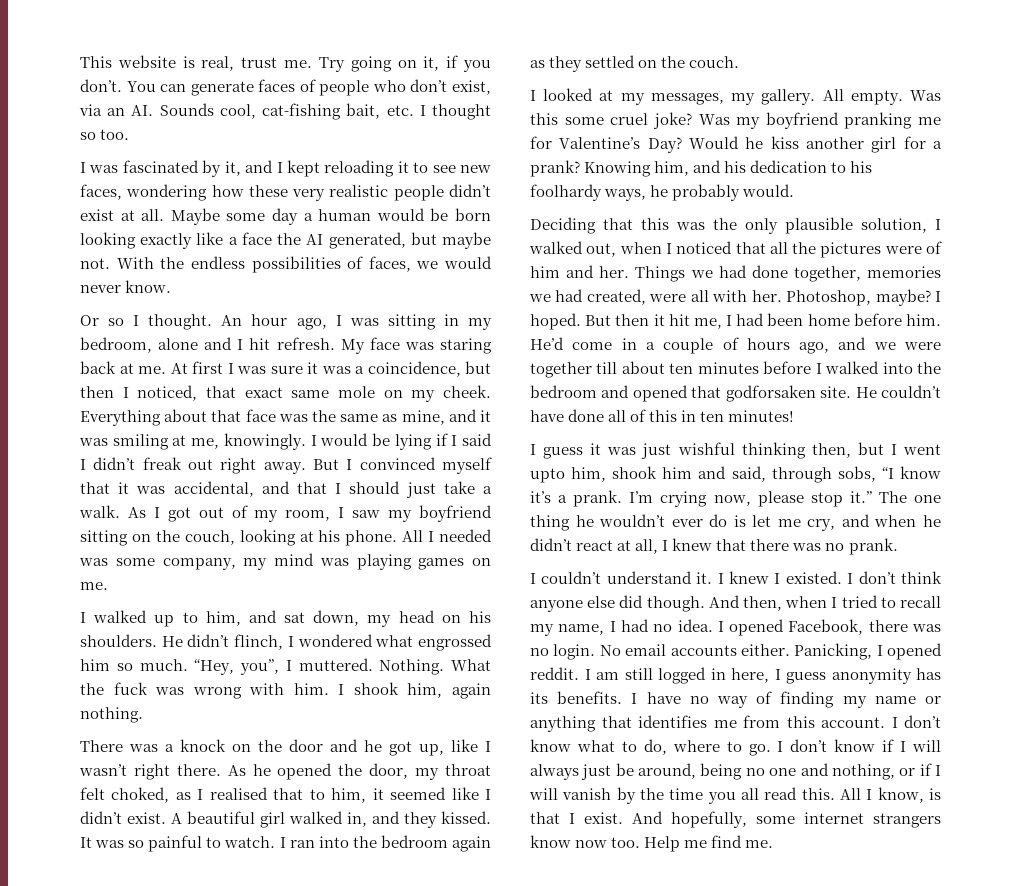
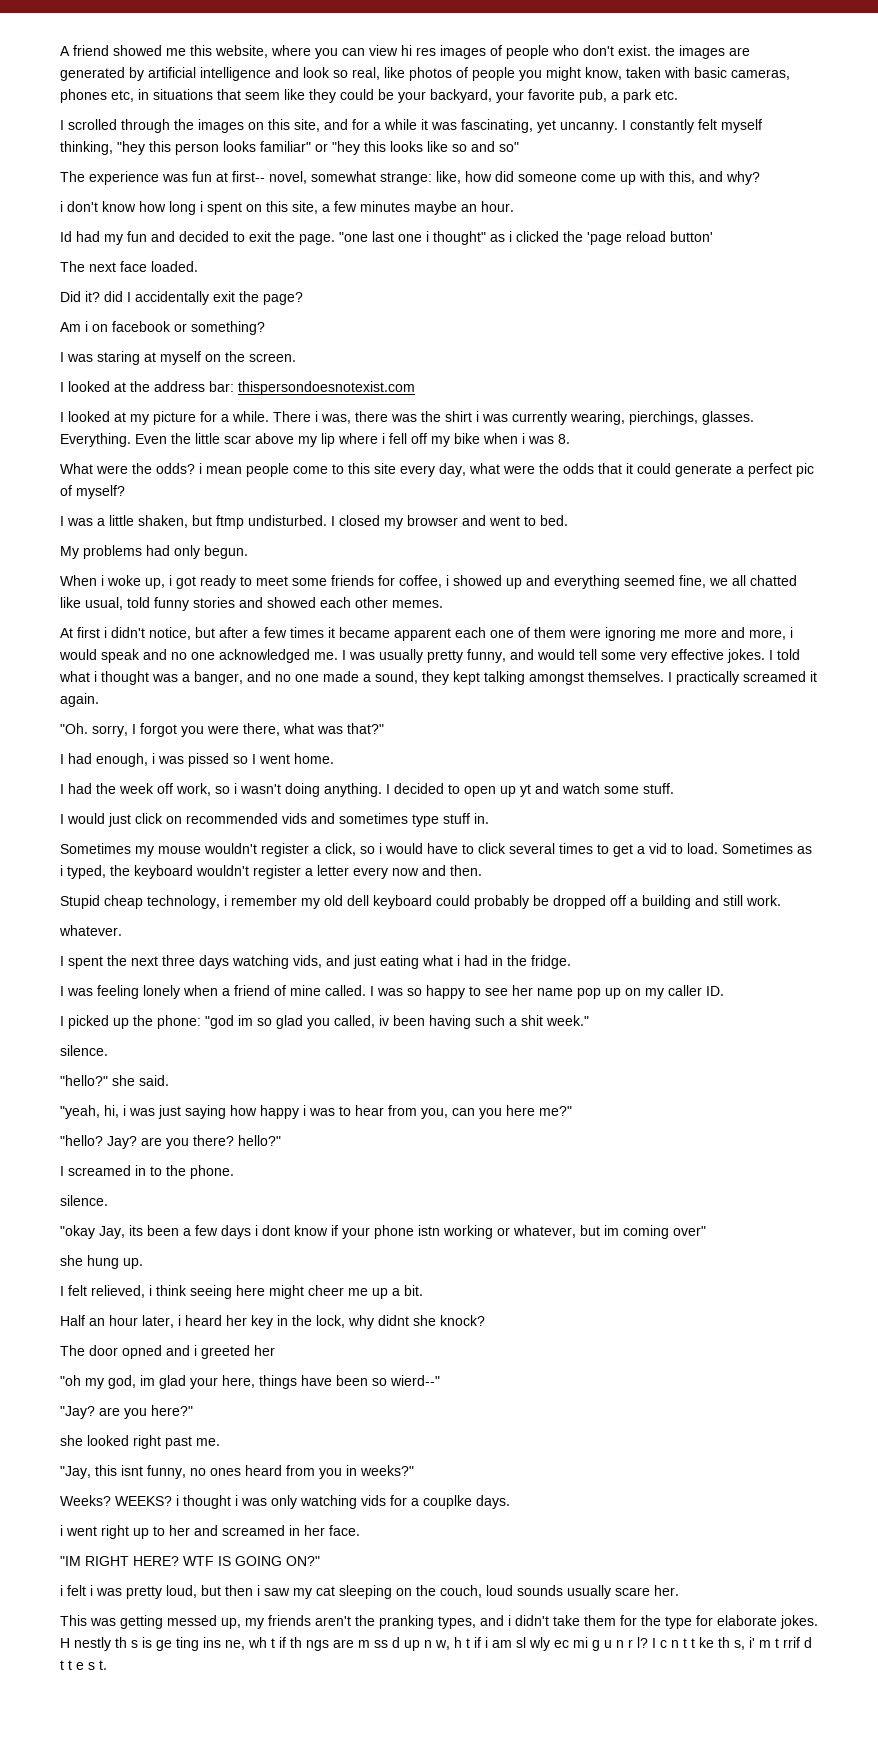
[80,55,491,72] [80,79,491,96] [79,103,492,120] [80,129,130,140] [80,160,491,177] [80,184,491,201] [80,208,492,225] [80,232,492,249] [80,256,492,273] [80,280,172,293] [80,314,492,330] [80,337,492,354] [80,361,491,377] [80,385,492,402] [80,409,491,426] [79,433,493,450] [80,457,492,474] [80,481,492,498] [79,505,493,522] [80,529,492,546] [79,553,491,570] [80,582,108,590] [80,610,492,627] [80,634,493,651] [80,658,491,675] [80,682,491,699] [80,707,143,723] [80,739,491,756] [79,763,492,780] [80,787,491,803] [80,811,491,828] [80,835,491,852] [530,55,740,72] [530,88,941,105] [530,112,941,129] [530,136,942,153] [530,160,873,177] [530,184,795,201] [530,217,941,234] [529,241,943,258] [530,265,941,282] [529,289,941,306] [530,313,941,330] [530,337,941,354] [530,361,942,378] [530,385,942,402] [530,409,795,422] [530,442,941,459] [530,466,941,483] [530,490,942,507] [530,514,941,531] [530,538,898,555] [530,571,942,584] [530,595,941,612] [530,619,941,636] [530,643,942,660] [530,667,941,684] [530,691,941,708] [530,715,941,732] [530,739,941,756] [530,763,941,780] [529,787,941,804] [530,811,941,828] [530,835,774,852] This website is real, trust me. Try going on it, if you don’t. You can generate faces of people who don’t exist, via an AI. Sounds cool, cat-fishing bait, etc. I thought so too. // I was fascinated by it, and I kept reloading it to see new faces, wondering how these very realistic people didn’t exist at all. Maybe some day a human would be born looking exactly like a face the AI generated, but maybe not. With the endless possibilities of faces, we would never know. // Or so I thought. An hour ago, I was sitting in my bedroom, alone and I hit refresh. My face was staring back at me. At first I was sure it was a coincidence, but then I noticed, that exact same mole on my cheek. Everything about that face was the same as mine, and it was smiling at me, knowingly. I would be lying if I said I didn’t freak out right away. But I convinced myself that it was accidental, and that I should just take a walk. As I got out of my room, I saw my boyfriend sitting on the couch, looking at his phone. All I needed was some company, my mind was playing games on me. // I walked up to him, and sat down, my head on his shoulders. He didn’t flinch, I wondered what engrossed him so much. “Hey, you”, I muttered. Nothing. What the fuck was wrong with him. I shook him, again nothing. // There was a knock on the door and he got up, like I wasn’t right there. As he opened the door, my throat felt choked, as I realised that to him, it seemed like I didn’t exist. A beautiful girl walked in, and they kissed. It was so painful to watch. I ran into the bedroom again as they settled on the couch. // I looked at my messages, my gallery. All empty. Was this some cruel joke? Was my boyfriend pranking me for Valentine’s Day? Would he kiss another girl for a prank? Knowing him, and his dedication to his foolhardy ways, he probably would. // Deciding that this was the only plausible solution, I walked out, when I noticed that all the pictures were of him and her. Things we had done together, memories we had created, were all with her. Photoshop, maybe? I hoped. But then it hit me, I had been home before him. He’d come in a couple of hours ago, and we were together till about ten minutes before I walked into the bedroom and opened that godforsaken site. He couldn’t have done all of this in ten minutes! // I guess it was just wishful thinking then, but I went upto him, shook him and said, through sobs, “I know it’s a prank. I’m crying now, please stop it.” The one thing he wouldn’t ever do is let me cry, and when he didn’t react at all, I knew that there was no prank. // I couldn’t understand it. I knew I existed. I don’t think anyone else did though. And then, when I tried to recall my name, I had no idea. I opened Facebook, there was no login. No email accounts either. Panicking, I opened reddit. I am still logged in here, I guess anonymity has its benefits. I have no way of finding my name or anything that identifies me from this account. I don’t know what to do, where to go. I don’t know if I will always just be around, being no one and nothing, or if I will vanish by the time you all read this. All I know, is that I exist. And hopefully, some internet strangers know now too. Help me find me. -> [60,45,750,59] [60,67,790,81] [60,89,678,103] [60,119,762,133] [60,141,519,155] [60,171,760,185] [60,201,514,215] [60,231,713,245] [60,261,198,272] [60,291,303,305] [60,321,265,335] [60,351,296,365] [60,381,415,395] [60,411,754,425] [60,433,570,447] [60,463,814,477] [60,485,125,499] [60,515,568,529] [60,545,248,559] [60,575,797,589] [60,597,443,611] [60,627,793,641] [59,649,800,663] [59,671,817,685] [60,693,99,707] [60,723,384,737] [60,753,334,767] [60,783,674,797] [60,813,489,827] [60,843,812,857] [60,865,482,879] [60,895,781,909] [59,925,122,936] [60,955,571,969] [60,985,724,999] [60,1015,589,1029] [60,1045,108,1056] [60,1075,169,1086] [60,1105,572,1119] [60,1135,281,1149] [60,1165,234,1179] [60,1195,108,1206] [60,1225,706,1239] [60,1255,143,1269] [60,1285,423,1299] [60,1315,485,1329] [60,1345,275,1359] [60,1375,440,1389] [60,1405,193,1419] [60,1435,220,1449] [60,1465,414,1479] [60,1495,510,1509] [60,1525,360,1539] [60,1556,320,1566] [60,1585,679,1599] [60,1615,818,1629] [60,1637,812,1651] [60,1660,107,1670] A friend showed me this website, where you can view hi res images of people who don't exist. the images are generated by artificial intelligence and look so real, like photos of people you might know, taken with basic cameras, phones etc, in situations that seem like they could be your backyard, your favorite pub, a park etc. // I scrolled through the images on this site, and for a while it was fascinating, yet uncanny. I constantly felt myself thinking, "hey this person looks familiar" or "hey this looks like so and so" // The experience was fun at first-- novel, somewhat strange: like, how did someone come up with this, and why? // i don't know how long i spent on this site, a few minutes maybe an hour. // Id had my fun and decided to exit the page. "one last one i thought" as i clicked the 'page reload button' // The next face loaded. // Did it? did I accidentally exit the page? // Am i on facebook or something? // I was staring at myself on the screen. // I looked at the address bar: thispersondoesnotexist.com // I looked at my picture for a while. There i was, there was the shirt i was currently wearing, pierchings, glasses. Everything. Even the little scar above my lip where i fell off my bike when i was 8. // What were the odds? i mean people come to this site every day, what were the odds that it could generate a perfect pic of myself? // I was a little shaken, but ftmp undisturbed. I closed my browser and went to bed. // My problems had only begun. // When i woke up, i got ready to meet some friends for coffee, i showed up and everything seemed fine, we all chatted like usual, told funny stories and showed each other memes. // At first i didn't notice, but after a few times it became apparent each one of them were ignoring me more and more, i would speak and no one acknowledged me. I was usually pretty funny, and would tell some very effective jokes. I told what i thought was a banger, and no one made a sound, they kept talking amongst themselves. I practically screamed it again. // "Oh. sorry, I forgot you were there, what was that?" // I had enough, i was pissed so I went home. // I had the week off work, so i wasn't doing anything. I decided to open up yt and watch some stuff. // I would just click on recommended vids and sometimes type stuff in. // Sometimes my mouse wouldn't register a click, so i would have to click several times to get a vid to load. Sometimes as i typed, the keyboard wouldn't register a letter every now and then. // Stupid cheap technology, i remember my old dell keyboard could probably be dropped off a building and still work. // whatever. // I spent the next three days watching vids, and just eating what i had in the fridge. // I was feeling lonely when a friend of mine called. I was so happy to see her name pop up on my caller ID. // I picked up the phone: "god im so glad you called, iv been having such a shit week." // silence. // "hello?" she said. // "yeah, hi, i was just saying how happy i was to hear from you, can you here me?" // "hello? Jay? are you there? hello?" // I screamed in to the phone. // silence. // "okay Jay, its been a few days i dont know if your phone istn working or whatever, but im coming over" // she hung up. // I felt relieved, i think seeing here might cheer me up a bit. // Half an hour later, i heard her key in the lock, why didnt she knock? // The door opned and i greeted her // "oh my god, im glad your here, things have been so wierd--" // "Jay? are you here?" // she looked right past me. // "Jay, this isnt funny, no ones heard from you in weeks?" // Weeks? WEEKS? i thought i was only watching vids for a couplke days. // i went right up to her and screamed in her face. // "IM RIGHT HERE? WTF IS GOING ON?" // i felt i was pretty loud, but then i saw my cat sleeping on the couch, loud sounds usually scare her. // This was getting messed up, my friends aren't the pranking types, and i didn't take them for the type for elaborate jokes. H nestly th s is ge ting ins ne, wh t if th ngs are m ss d up n w, h t if i am sl wly ec mi g u n r l? I c n t t ke th s, i' m t rrif d t t e s t.

